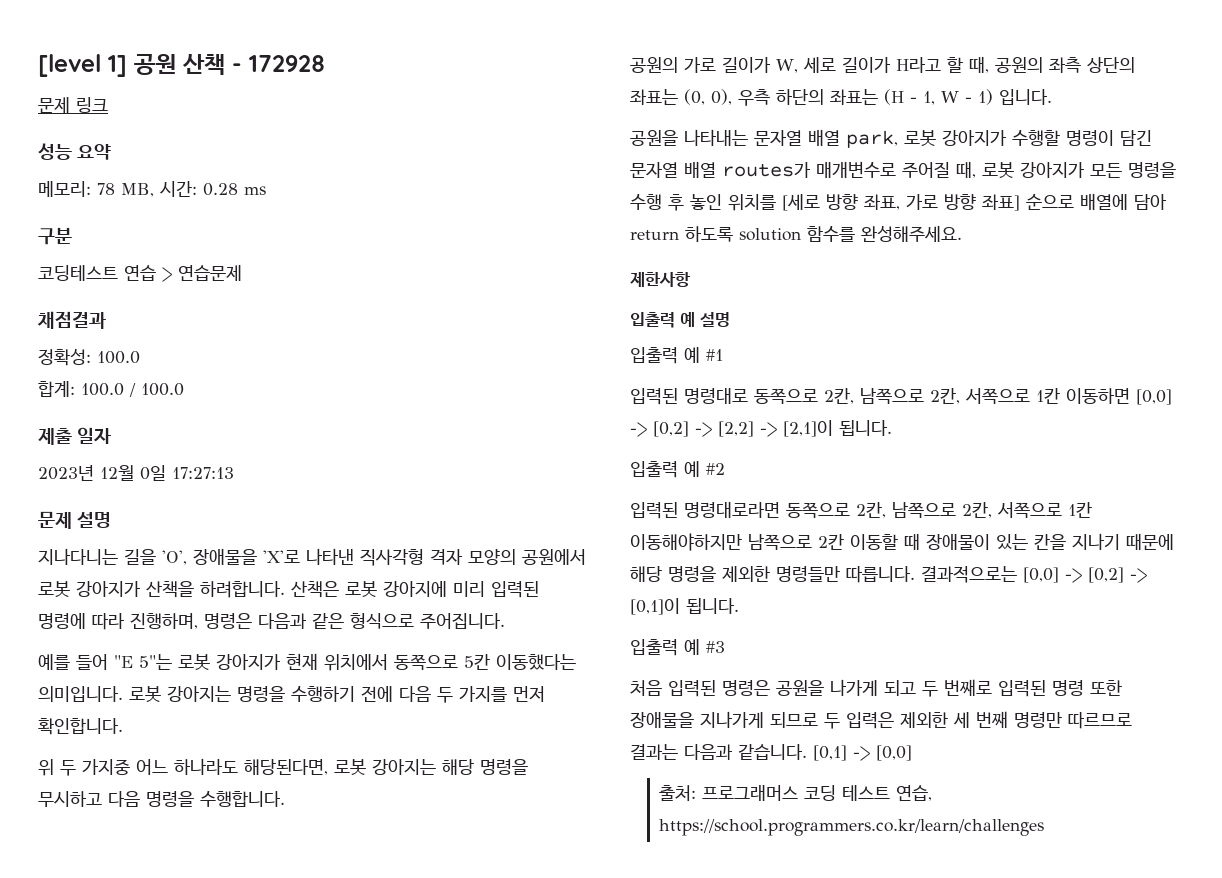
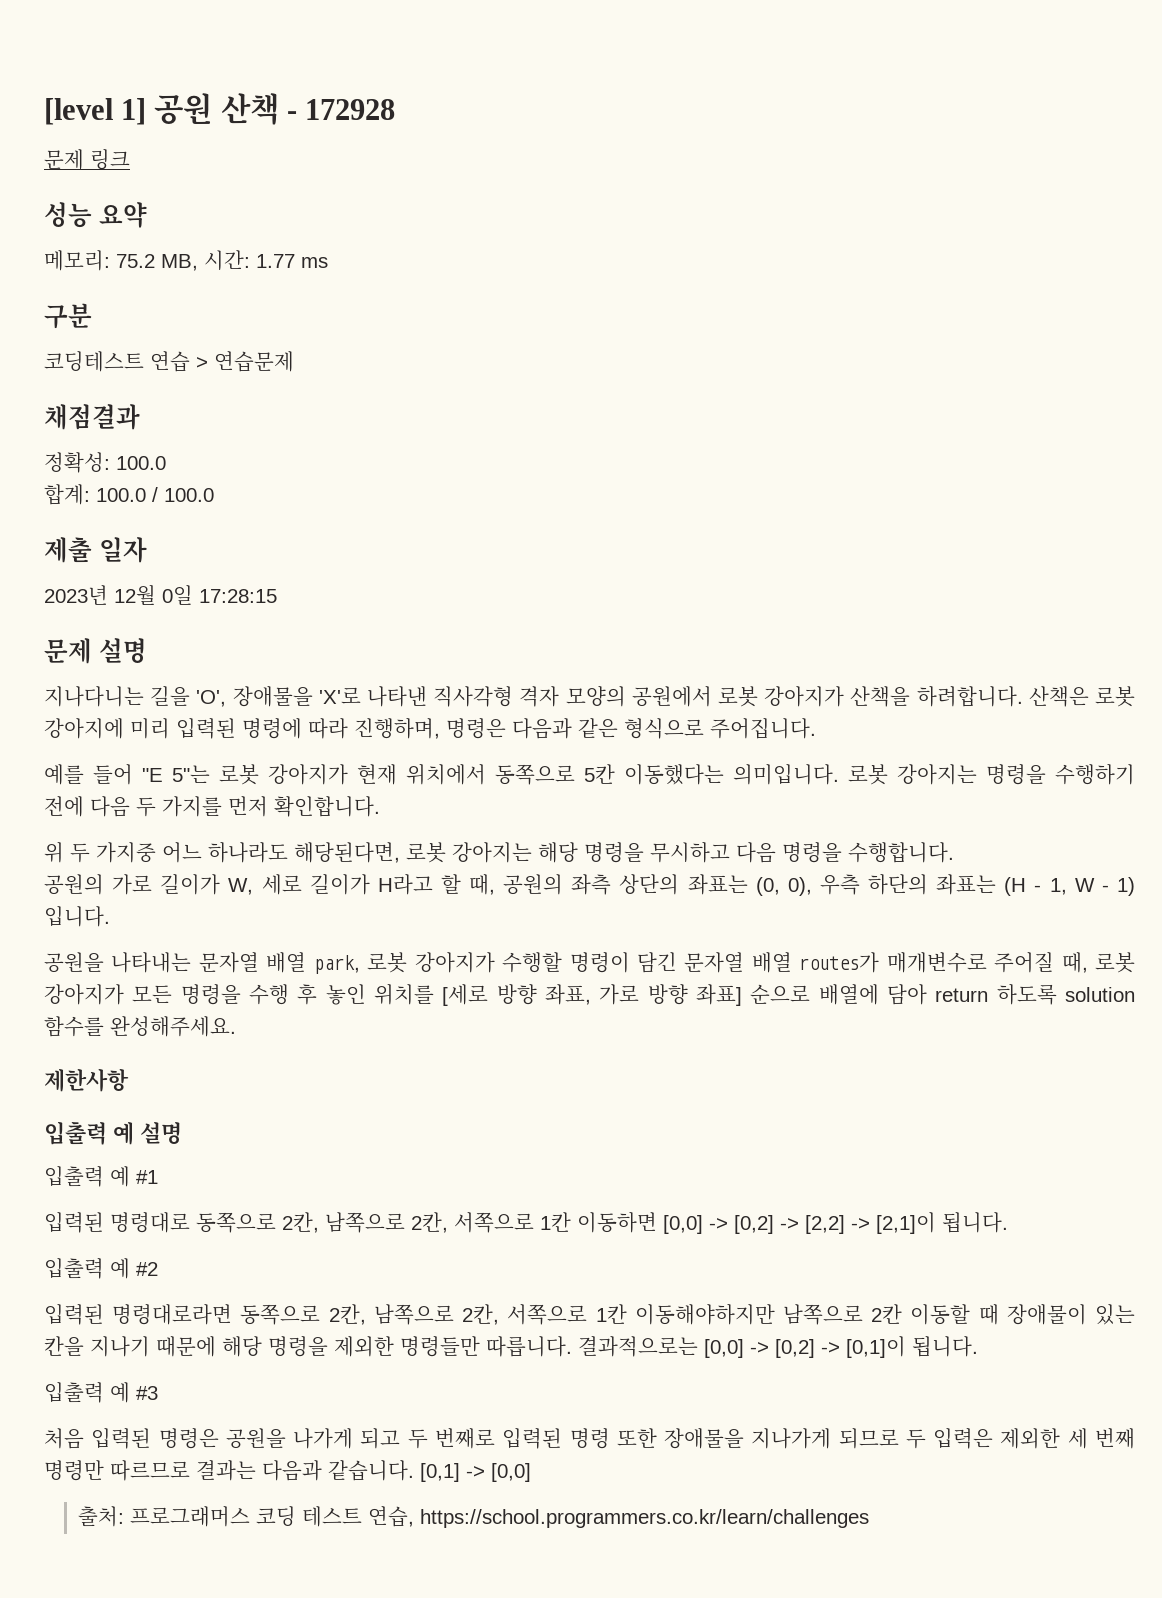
[97,183,115,195] 78 -> [116,254,155,268] 75.2
[203,183,238,196] 0.28 -> [256,254,295,268] 1.77
[172,467,234,479] 17:27:13 -> [199,589,277,603] 17:28:15

